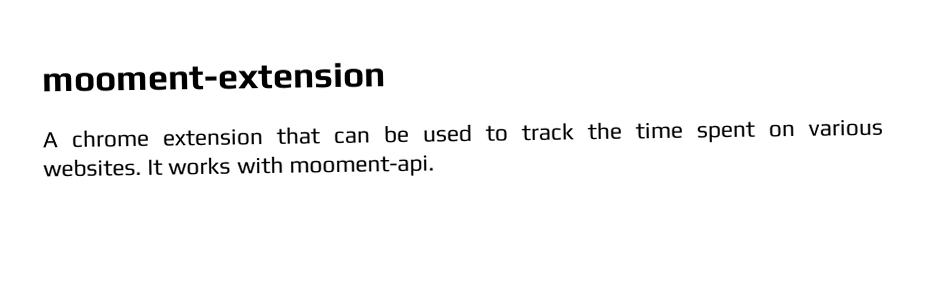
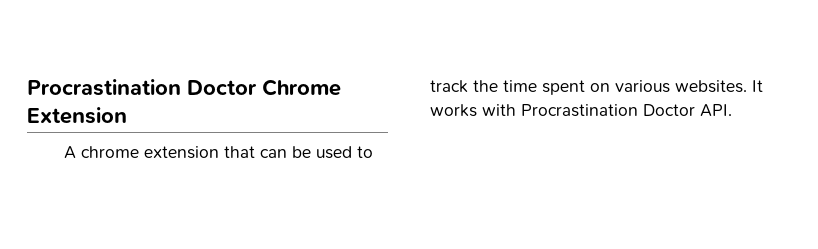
[41,62,386,93] mooment-extension -> [27,79,341,96] [27,107,127,124] Procrastination Doctor Chrome Extension
[288,154,435,178] mooment-api. -> [521,104,732,117] Procrastination Doctor API.

